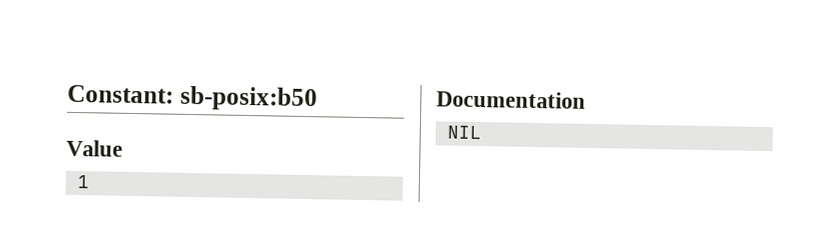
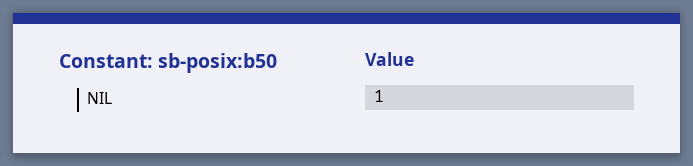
(318, 98) none -> [87,92,113,104] // NIL
[436,90,586,109] [447,125,481,140] // Documentation // NIL -> (385, 96) none

